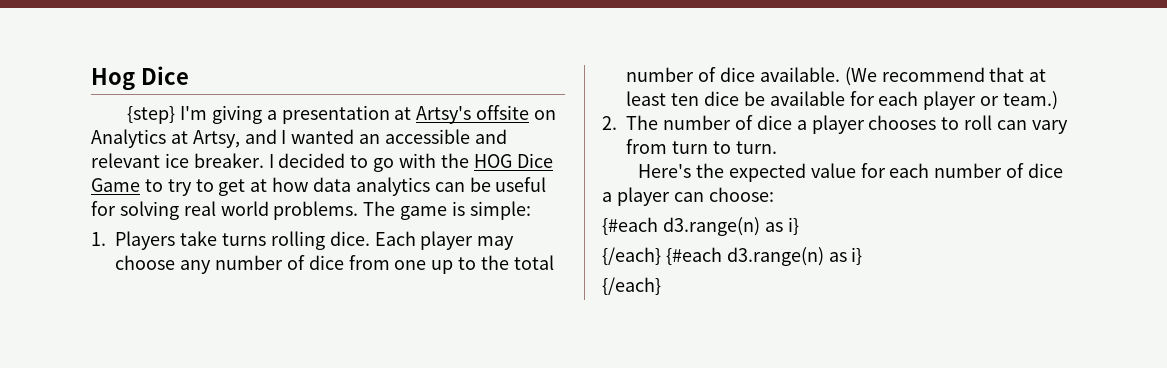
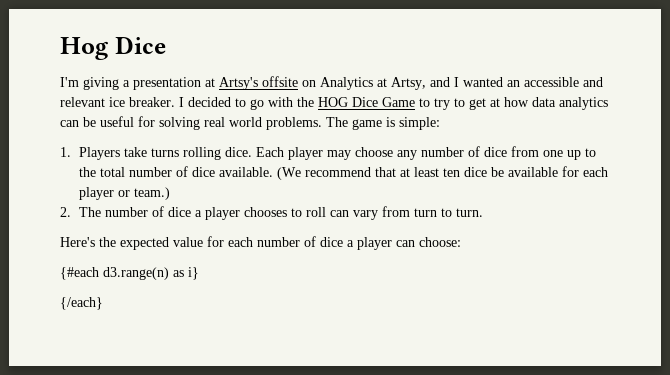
[127,106,176,124] {step} -> (166, 45) none
[602,247,863,266] // {/each} {#each d3.range(n) as i} -> (199, 273) none

